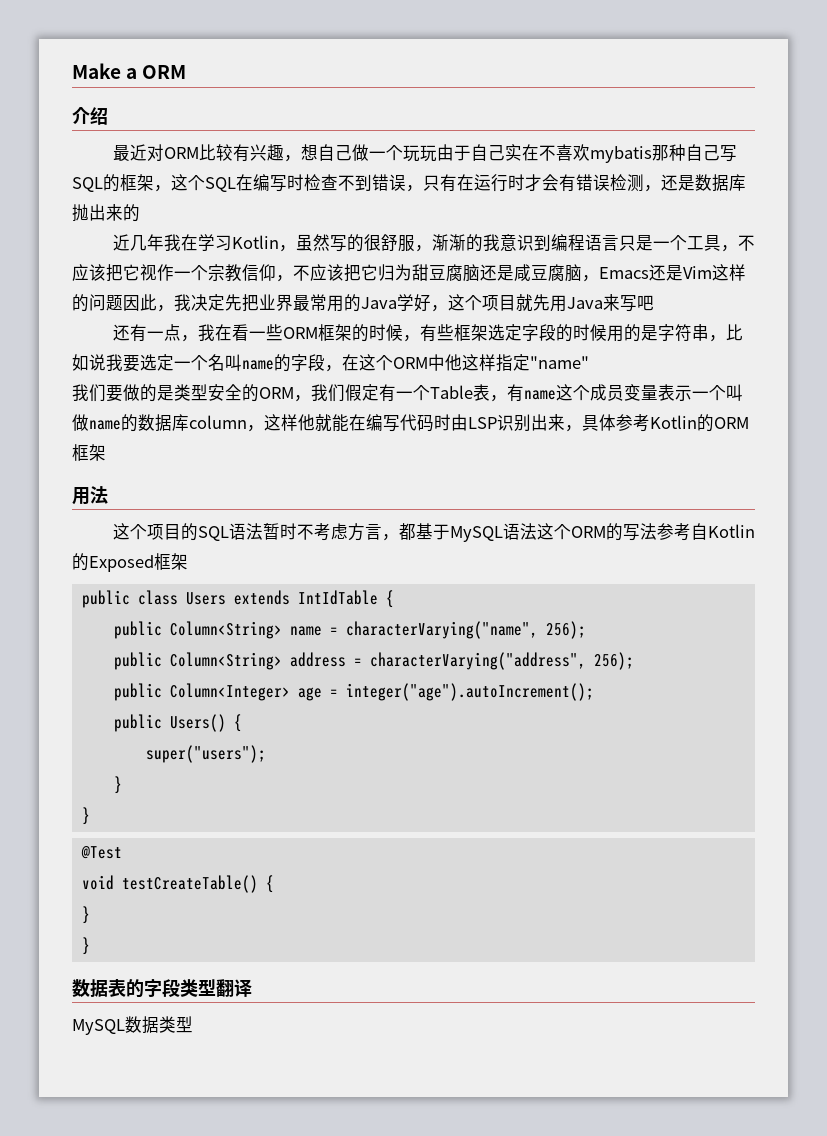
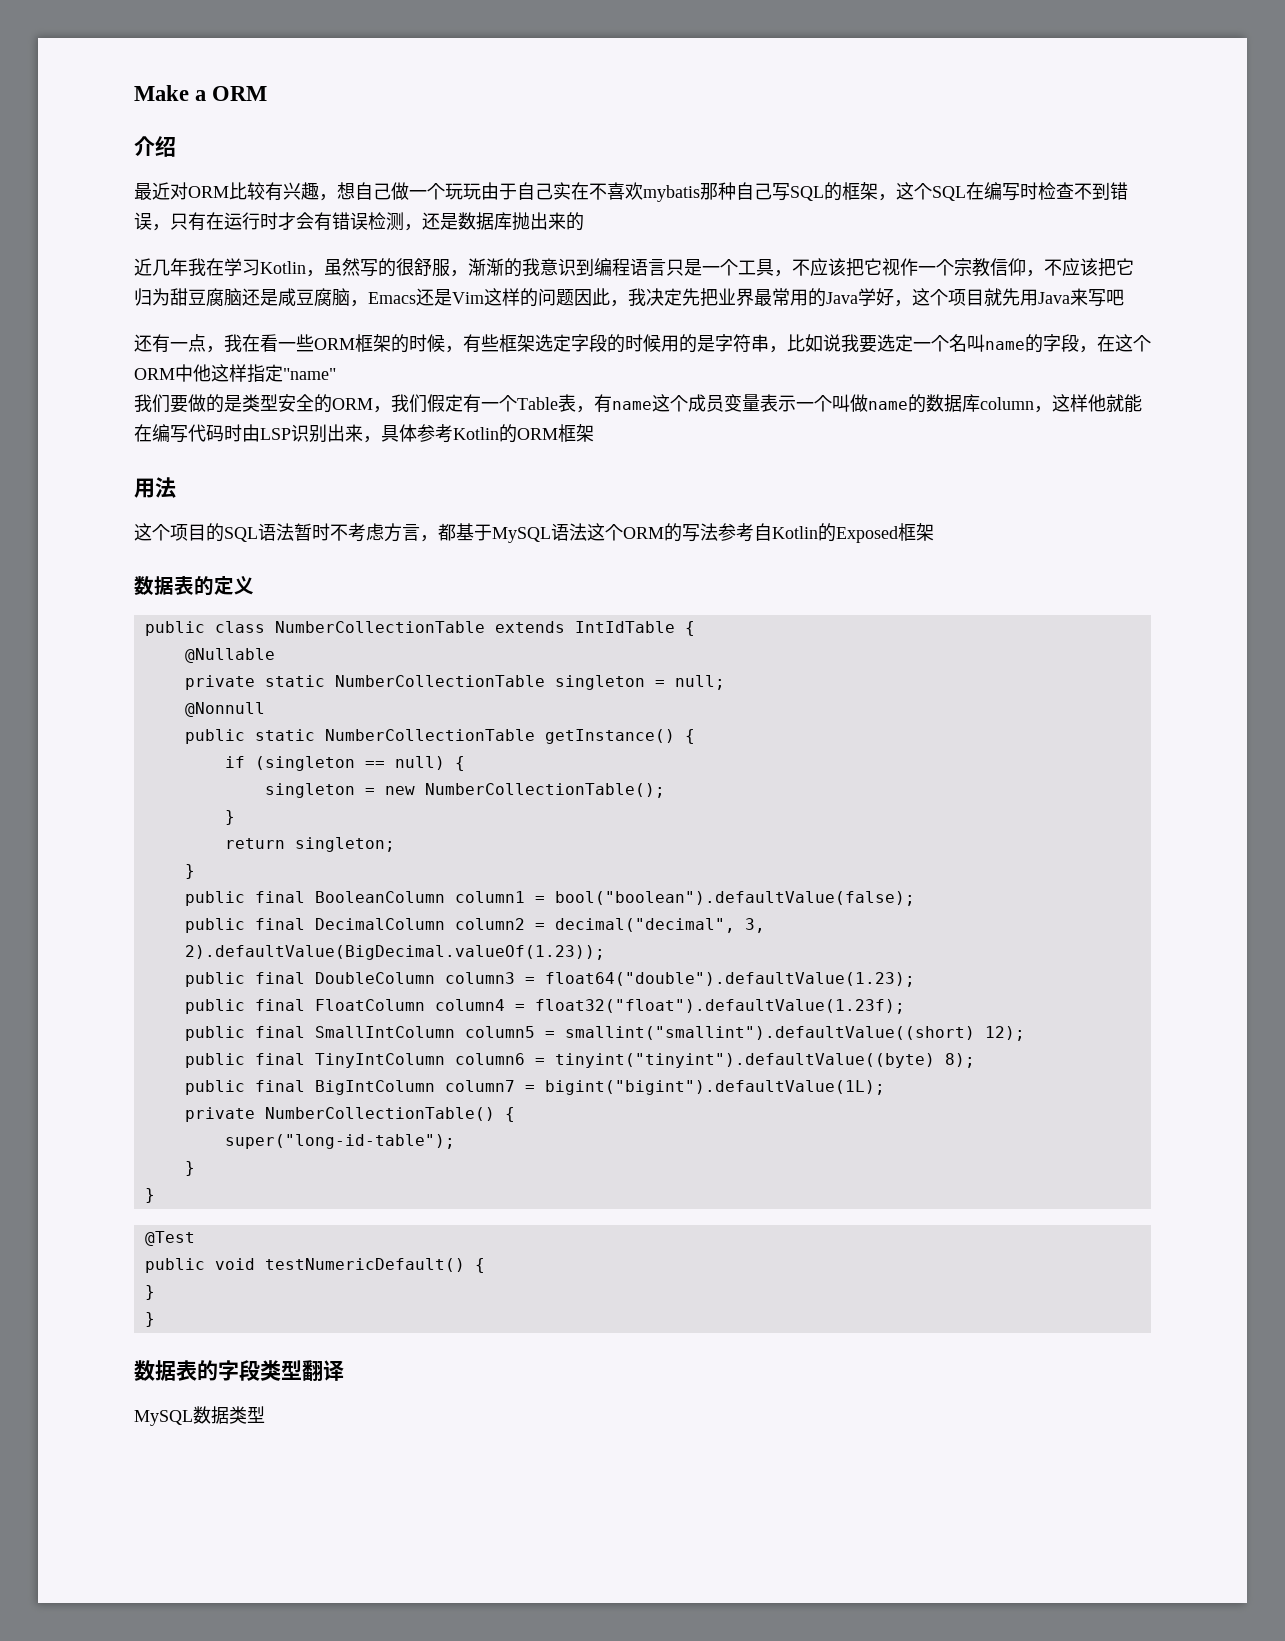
(188, 561) none -> [134,575,254,596] // 数据表的定义
[185,592,226,605] Users -> [274,621,485,633] NumberCollectionTable
[113,621,586,639] [113,652,634,670] [113,683,594,701] [113,714,242,732] [145,745,266,763] public Column<String> name = characterVarying("name", 256); // public Column<String> address = characterVarying("address", 256); // public Column<Integer> age = integer("age").autoIncrement(); // public Users() { // super("users"); -> [184,648,275,663] [184,675,725,690] [184,702,265,717] [184,729,695,744] [224,756,465,771] [264,783,665,798] [224,810,235,825] [224,837,395,852] [184,864,195,879] [184,891,915,906] [184,918,765,933] [184,945,605,960] [184,972,915,987] [184,999,905,1014] [184,1026,1025,1041] [184,1053,975,1068] [184,1080,885,1095] [184,1107,515,1122] [224,1134,455,1149] @Nullable // private static NumberCollectionTable singleton = null; // @Nonnull // public static NumberCollectionTable getInstance() { // if (singleton == null) { // singleton = new NumberCollectionTable(); // } // return singleton; // } // public final BooleanColumn column1 = bool("boolean").defaultValue(false); // public final DecimalColumn column2 = decimal("decimal", 3, 2).defaultValue(BigDecimal.valueOf(1.23)); // public final DoubleColumn column3 = float64("double").defaultValue(1.23); // public final FloatColumn column4 = float32("float").defaultValue(1.23f); // public final SmallIntColumn column5 = smallint("smallint").defaultValue((short) 12); // public final TinyIntColumn column6 = tinyint("tinyint").defaultValue((byte) 8); // public final BigIntColumn column7 = bigint("bigint").defaultValue(1L); // private NumberCollectionTable() { // super("long-id-table");
[81,875,258,893] void testCreateTable() -> [144,1258,465,1273] public void testNumericDefault()

